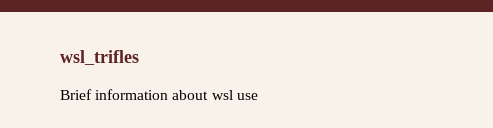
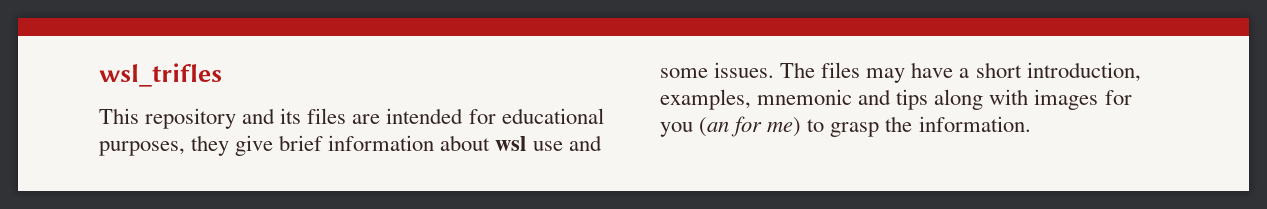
[60,89,258,100] Brief information about wsl use -> [99,108,604,129] [99,135,602,156] [660,62,1141,83] [660,89,1132,110] [660,116,1031,137] This repository and its files are intended for educational purposes, they give brief information about wsl use and some issues. The files may have a short introduction, examples, mnemonic and tips along with images for you (an for me) to grasp the information.

